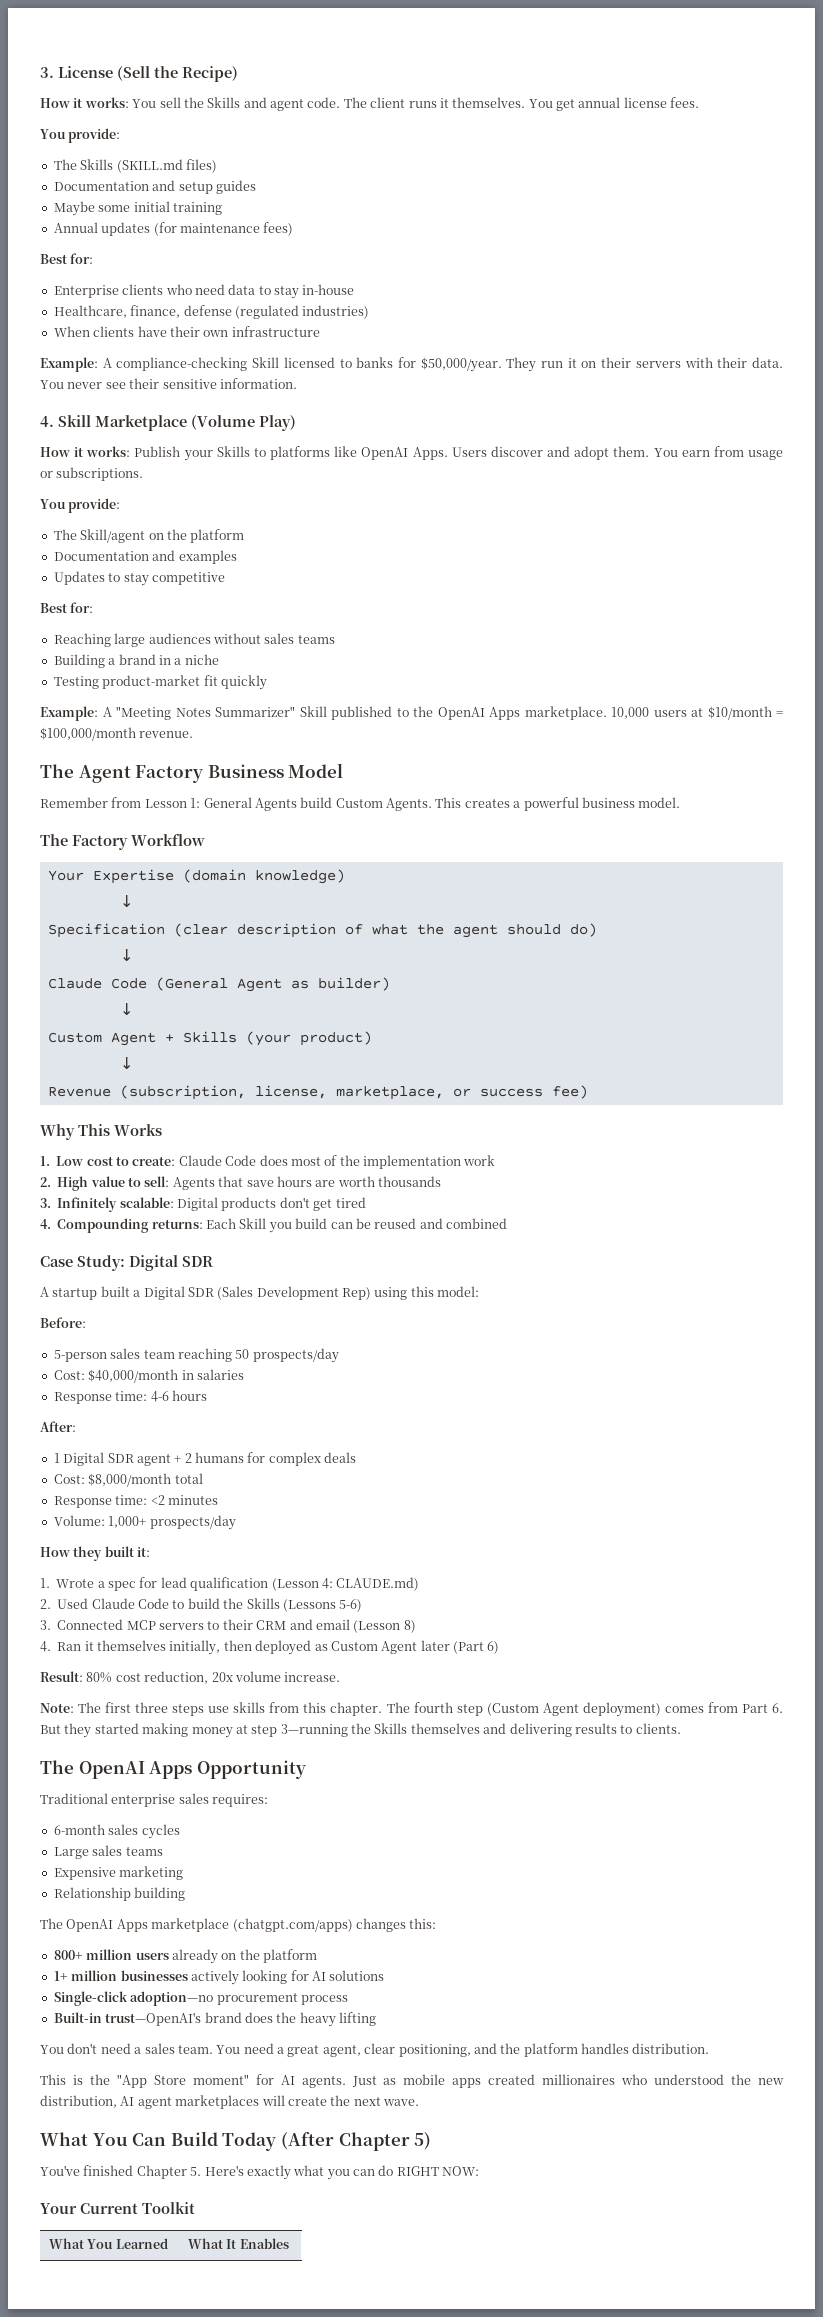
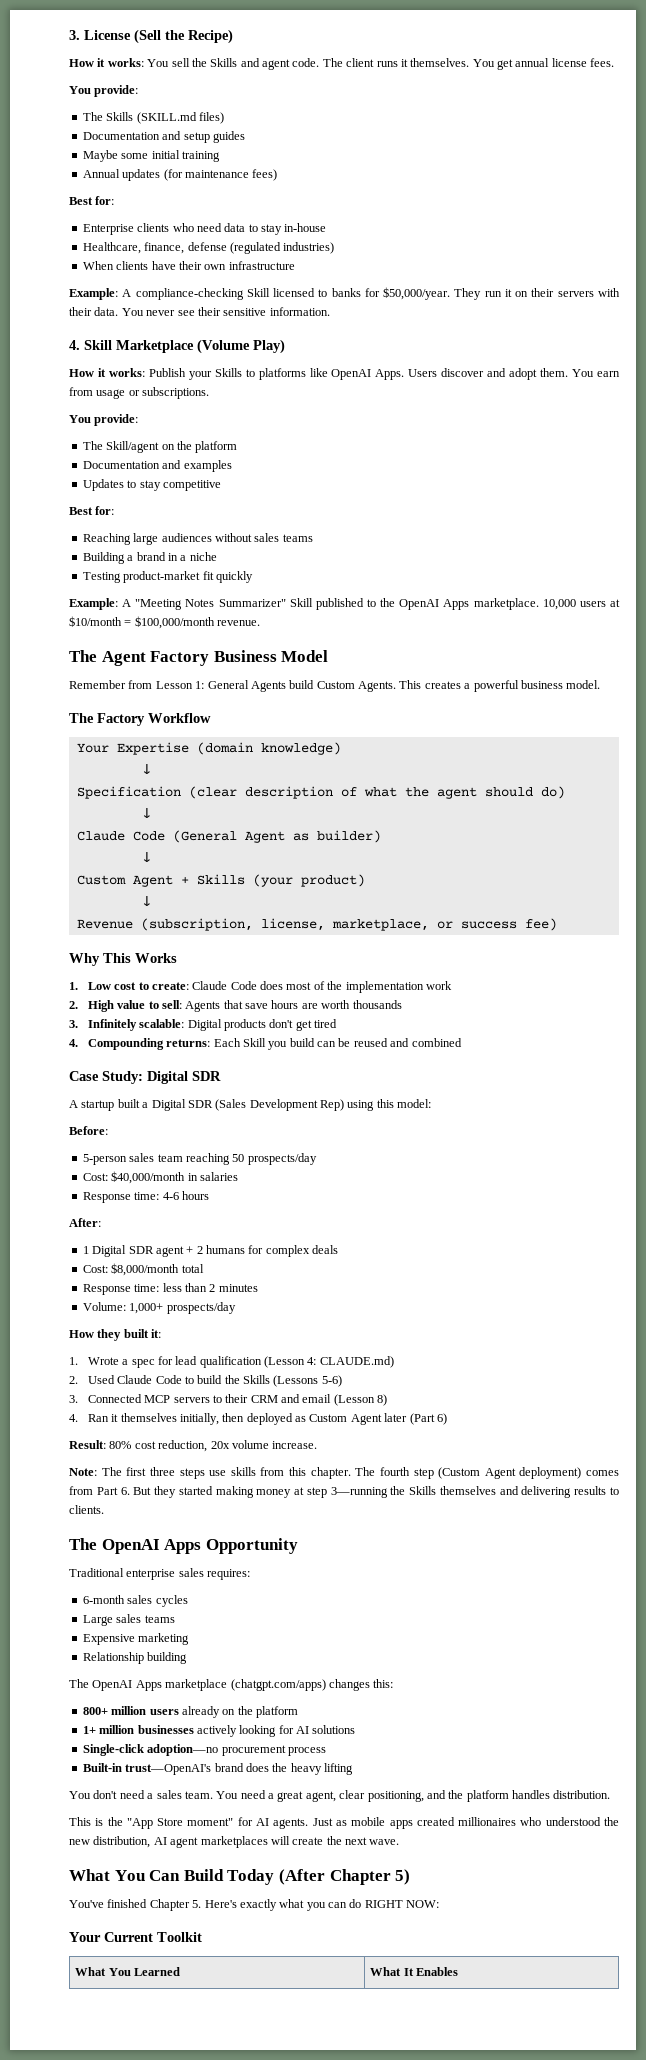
[150,1495,165,1505] <2 -> [162,1283,216,1292] less than 2

